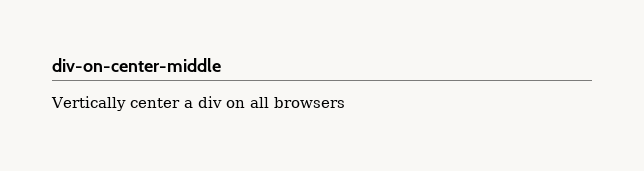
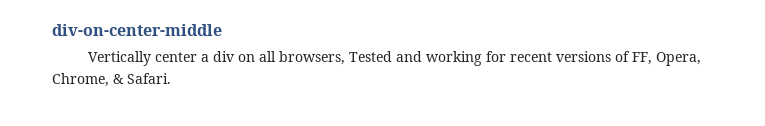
[273,97,345,108] browsers -> [279,51,702,66] [52,73,171,87] browsers, Tested and working for recent versions of FF, Opera, Chrome, & Safari.

